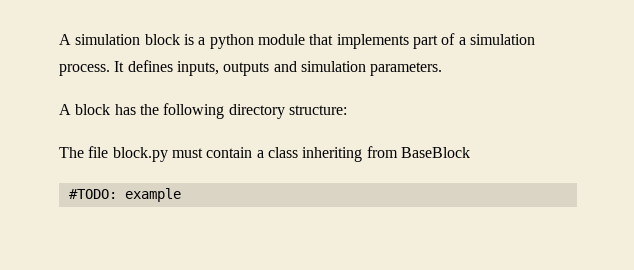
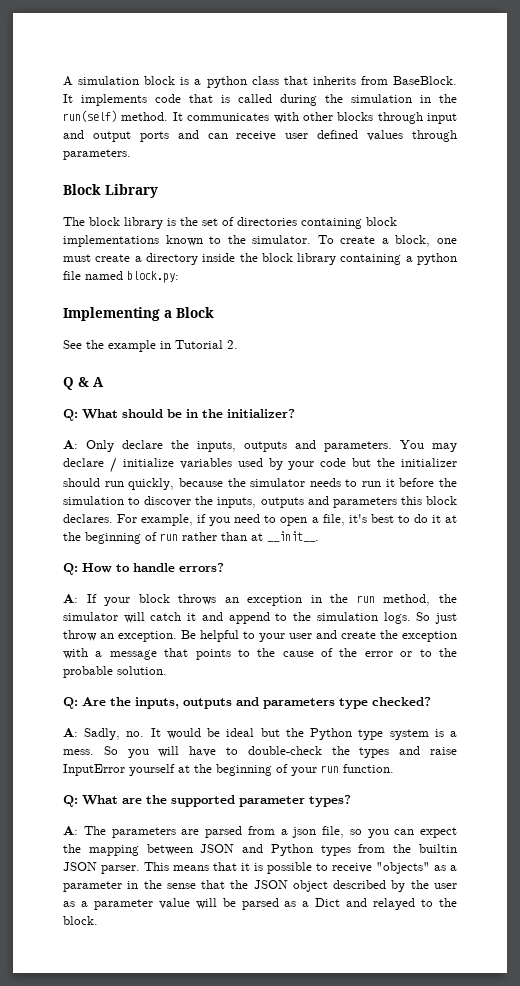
[257,33,535,49] [59,60,443,76] [59,103,347,119] [59,146,470,162] [68,188,181,202] module that implements part of a simulation process. It defines inputs, outputs and simulation parameters. // A block has the following directory structure: // The file block.py must contain a class inheriting from BaseBlock // #TODO: example -> [251,76,457,85] [63,94,457,106] [63,110,457,124] [63,130,457,142] [63,149,131,160] [63,184,158,198] [63,217,397,229] [63,235,457,247] [63,253,458,265] [63,271,179,283] [63,307,214,321] [63,340,238,352] [63,377,104,390] [63,409,295,421] [63,440,457,452] [63,457,457,473] [63,478,457,490] [63,496,457,508] [63,514,457,526] [63,531,319,544] [63,563,224,575] [63,594,458,606] [63,612,457,624] [63,630,457,642] [63,648,457,660] [63,666,167,678] [63,697,431,709] [63,728,457,740] [63,746,458,758] [63,764,394,776] [63,795,351,807] [63,826,457,838] [63,844,457,856] [63,862,457,874] [63,880,457,892] [63,898,457,910] [63,916,98,925] class that inherits from BaseBlock. It implements code that is called during the simulation in the run(self) method. It communicates with other blocks through input and output ports and can receive user defined values through parameters. // Block Library // The block library is the set of directories containing block implementations known to the simulator. To create a block, one must create a directory inside the block library containing a python file named block.py: // Implementing a Block // See the example in Tutorial 2. // Q & A // Q: What should be in the initializer? // A: Only declare the inputs, outputs and parameters. You may declare / initialize variables used by your code but the initializer should run quickly, because the simulator needs to run it before the simulation to discover the inputs, outputs and parameters this block declares. For example, if you need to open a file, it's best to do it at the beginning of run rather than at __init__. // Q: How to handle errors? // A: If your block throws an exception in the run method, the simulator will catch it and append to the simulation logs. So just throw an exception. Be helpful to your user and create the exception with a message that points to the cause of the error or to the probable solution. // Q: Are the inputs, outputs and parameters type checked? // A: Sadly, no. It would be ideal but the Python type system is a mess. So you will have to double-check the types and raise InputError yourself at the beginning of your run function. // Q: What are the supported parameter types? // A: The parameters are parsed from a json file, so you can expect the mapping between JSON and Python types from the builtin JSON parser. This means that it is possible to receive "objects" as a parameter in the sense that the JSON object described by the user as a parameter value will be parsed as a Dict and relayed to the block.

